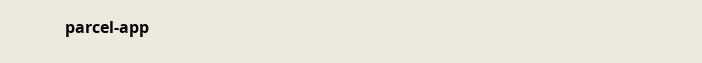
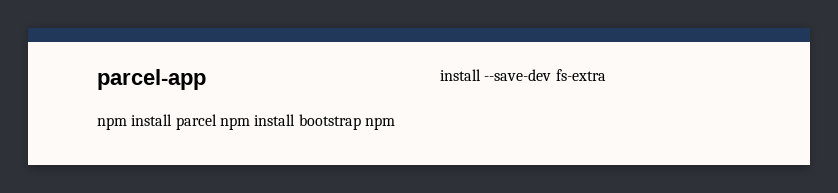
(149, 29) none -> [97,114,395,130] [440,69,606,81] // npm install parcel npm install bootstrap npm install --save-dev fs-extra

